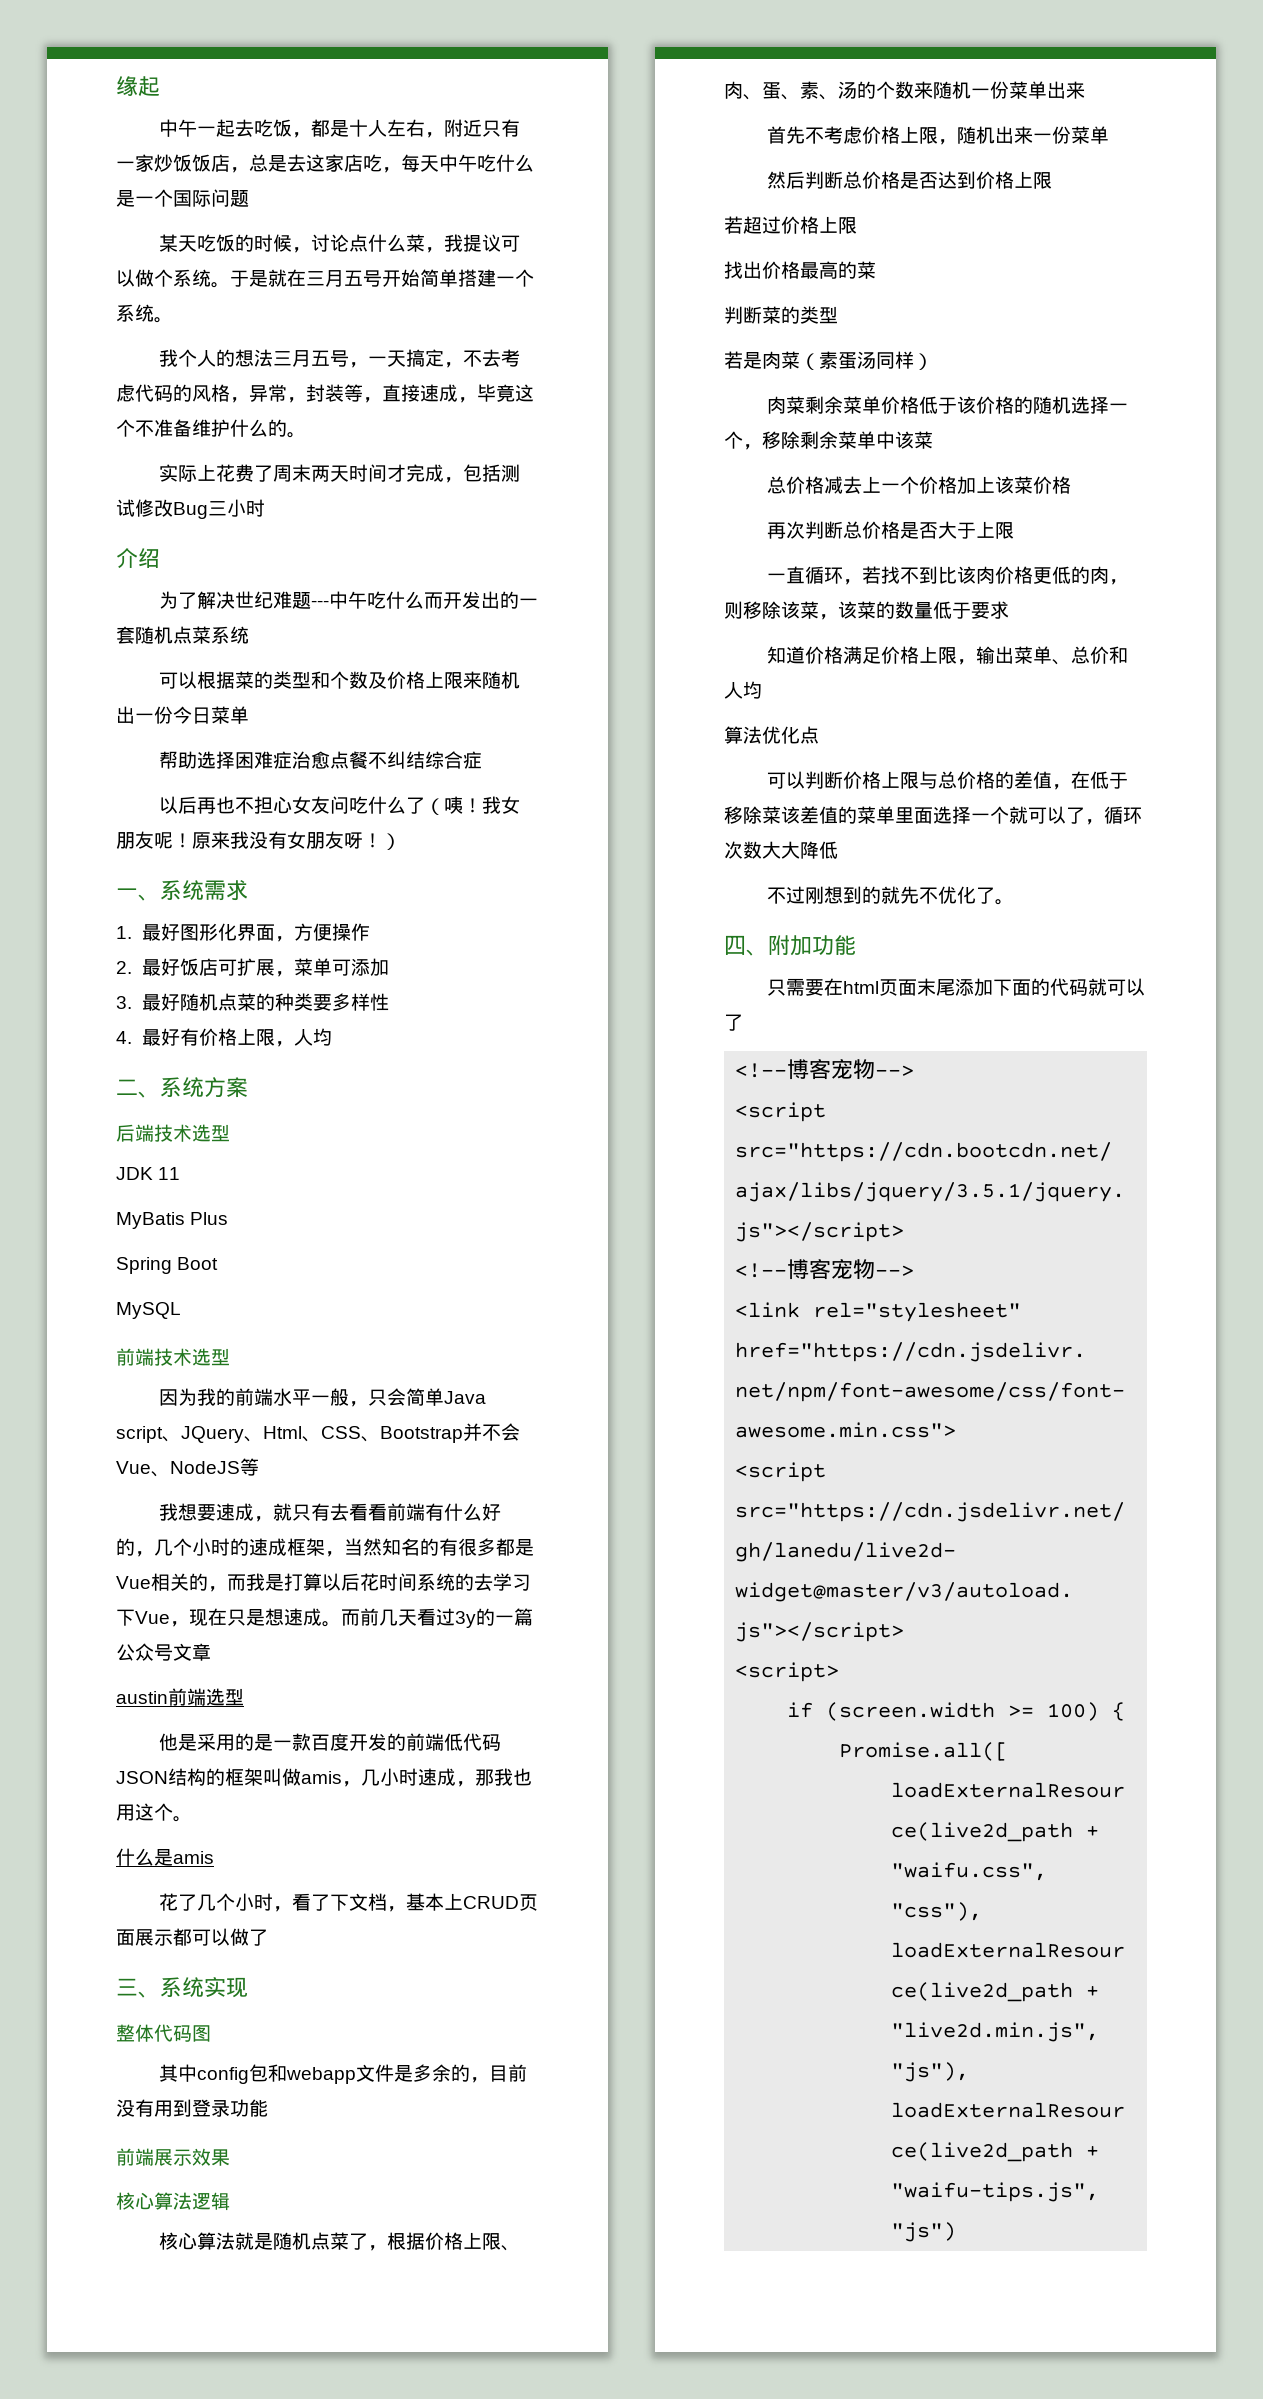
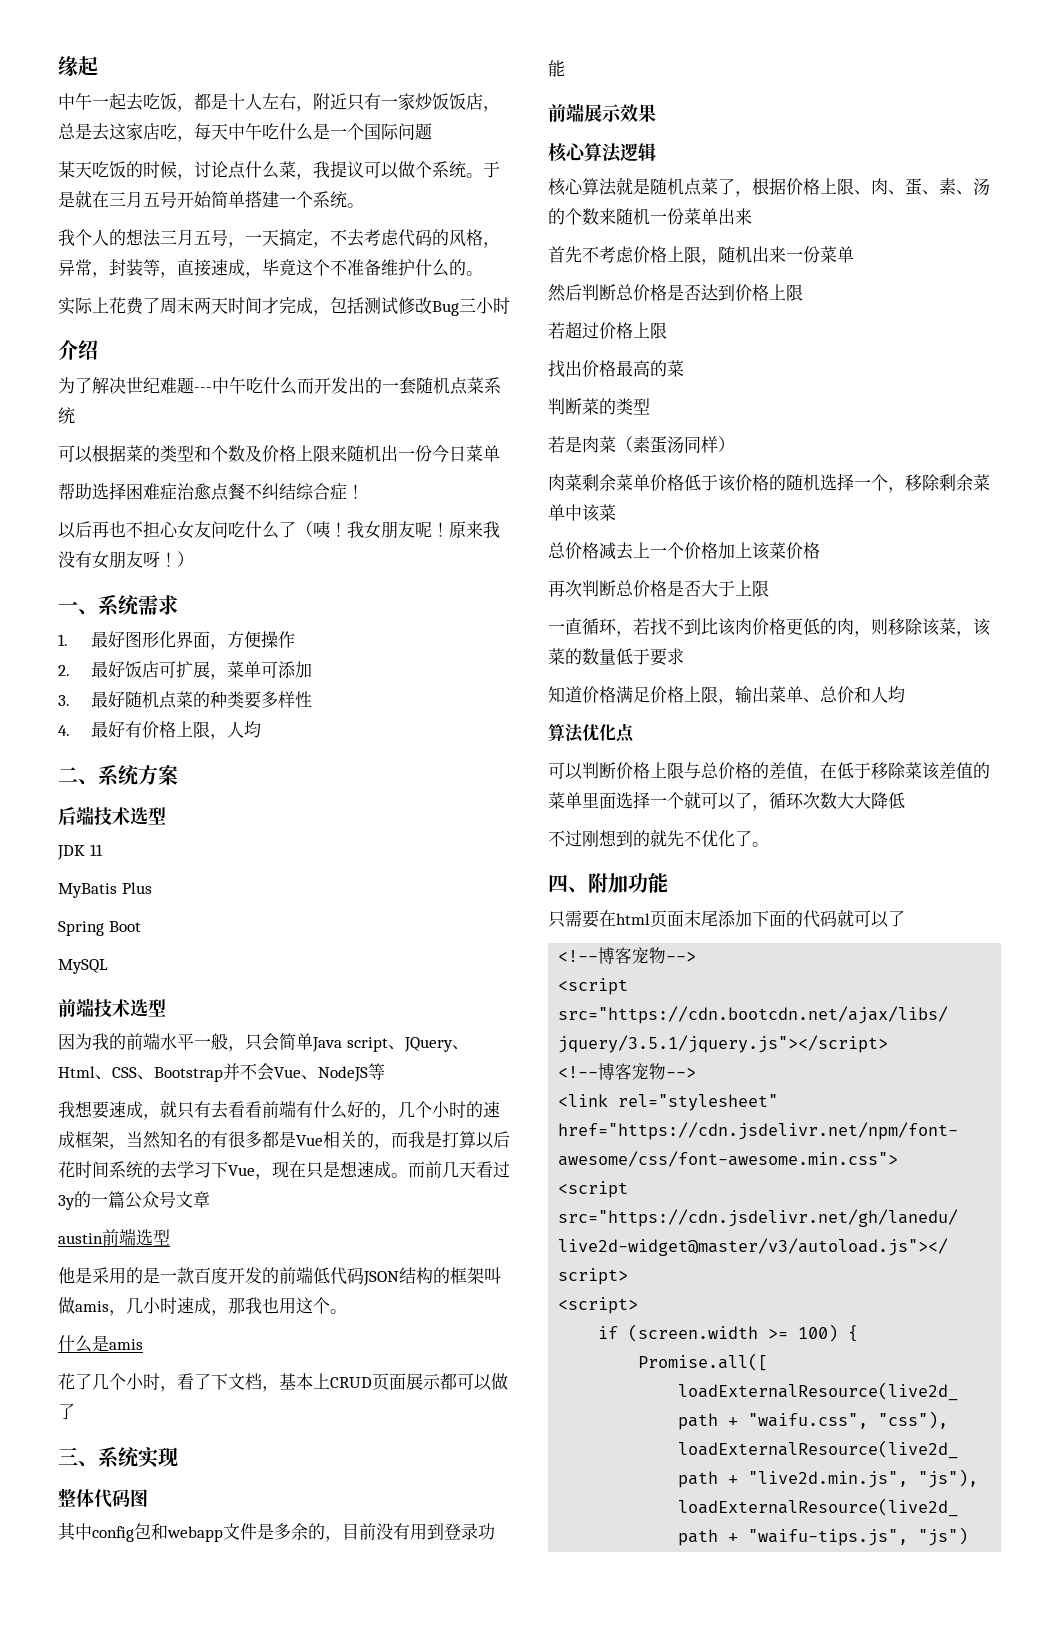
(483, 760) none -> [347,484,364,499] ！

